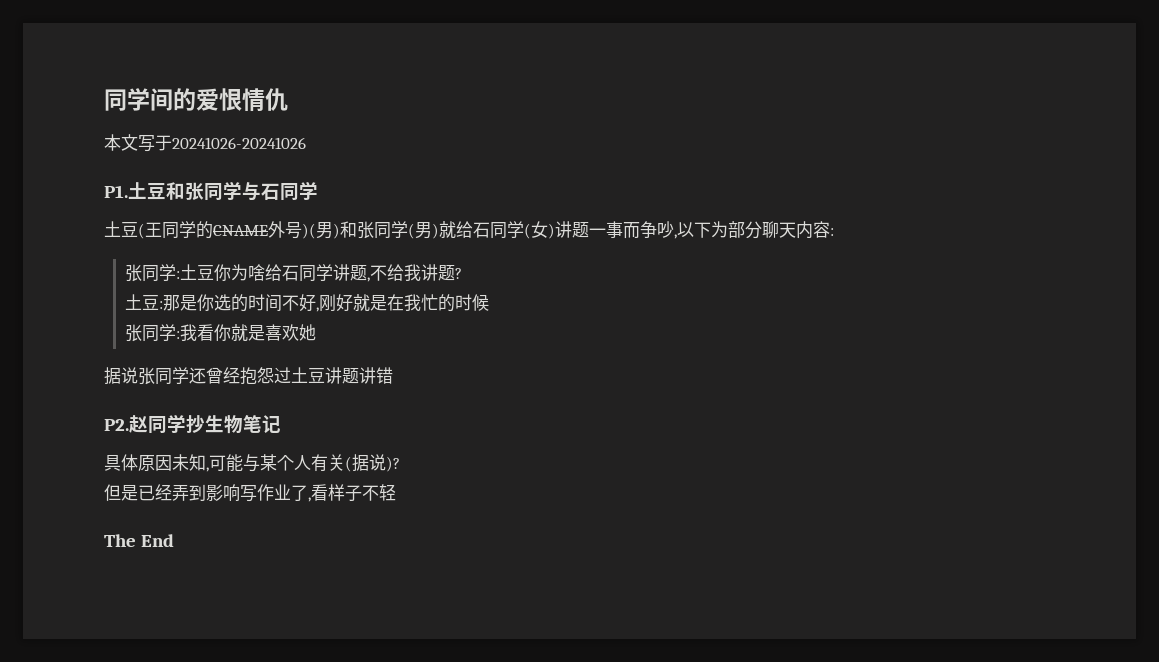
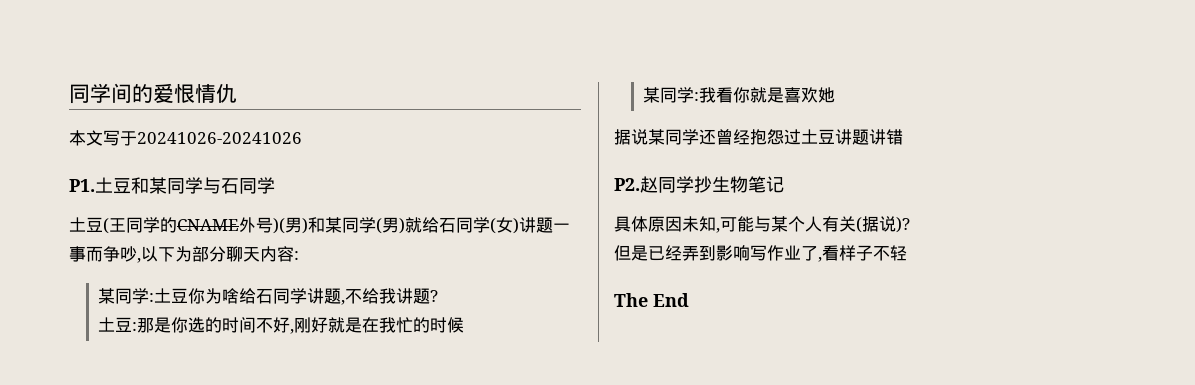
[185,182,204,201] 张 -> [149,177,167,194] 某
[357,221,374,239] 张 -> [325,217,342,233] 某
[125,264,143,282] 张 -> [98,288,116,304] 某
[125,324,143,342] 张 -> [643,87,661,103] 某
[138,367,155,385] 张 -> [648,129,665,145] 某

